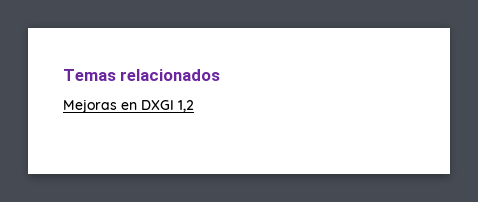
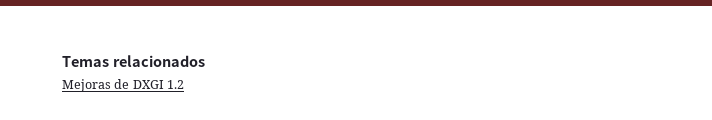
[121,100,194,112] en DXGI 1,2 -> [114,79,185,89] de DXGI 1.2

